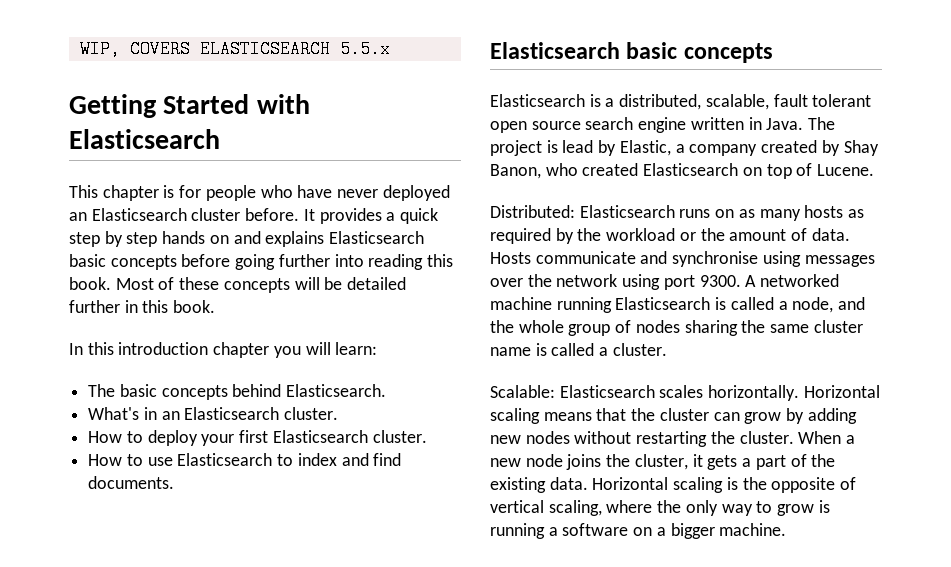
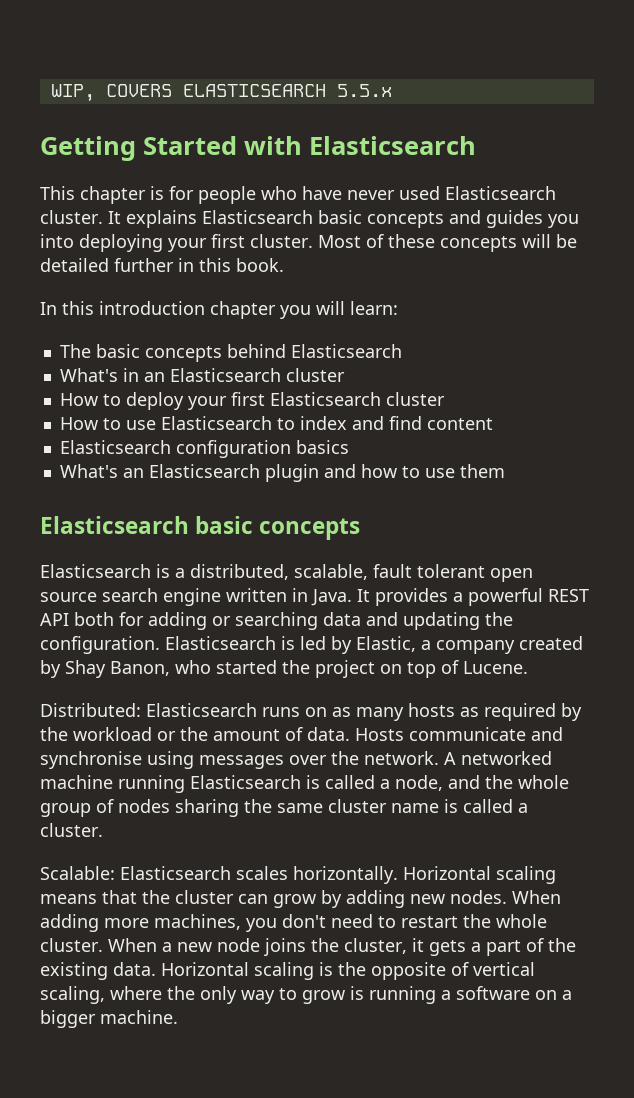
[382,185,450,201] [69,208,439,224] [69,231,425,247] [69,254,454,270] [69,277,111,290] deployed an Elasticsearch cluster before. It provides a quick step by step hands on and explains Elasticsearch basic concepts before going further into reading this book. -> [399,186,556,200] [40,210,579,228] [40,234,313,252] used Elasticsearch cluster. It explains Elasticsearch basic concepts and guides you into deploying your first cluster.
[286,384,387,397] Elasticsearch. -> [290,344,402,358] Elasticsearch
[284,407,339,420] cluster. -> [285,368,345,382] cluster
[372,430,427,443] cluster. -> [385,392,445,406] cluster
[88,476,175,489] documents. -> [426,418,493,430] [59,440,349,458] [59,464,505,482] content // Elasticsearch configuration basics // What's an Elasticsearch plugin and how to use them
[808,117,836,130] [490,140,594,156] The project is lead -> [357,588,589,606] [40,612,513,630] [40,636,326,654] It provides a powerful REST API both for adding or searching data and updating the configuration. Elasticsearch is led
[582,163,739,176] created Elasticsearch -> [216,660,375,678] started the project
[556,274,741,290] network using port 9300. -> [364,751,439,765] network.
[525,431,735,447] nodes without restarting the -> [450,890,561,904] [40,914,547,932] nodes. When adding more machines, you don't need to restart the whole

